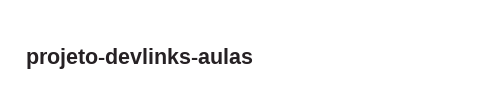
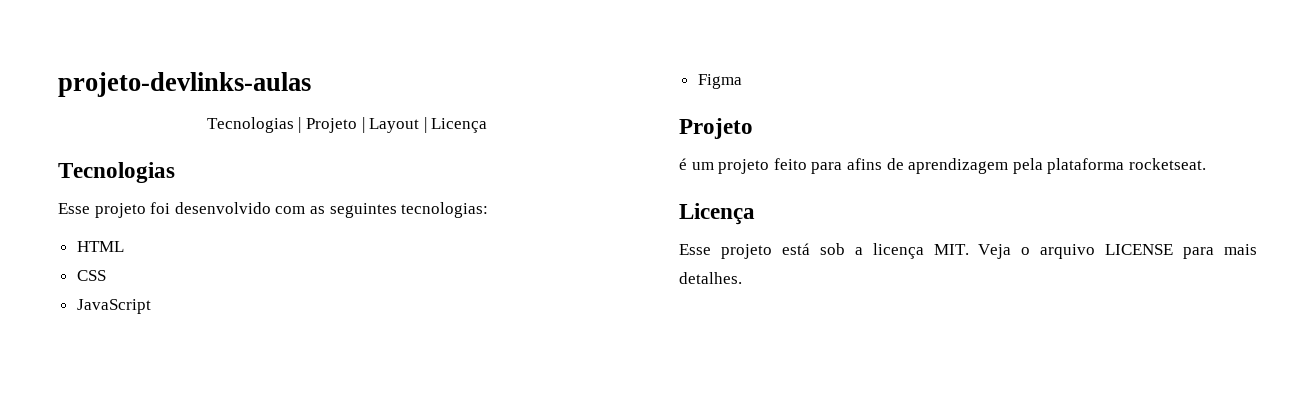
(253, 58) none -> [206,117,488,133] [58,162,175,183] [58,202,489,218] [76,241,124,252] [76,270,106,281] [76,299,151,314] [697,74,742,89] [679,118,753,139] [679,158,1206,174] [679,203,755,225] [679,243,1257,259] [679,272,742,284] // Tecnologias | Projeto | Layout | Licença // Tecnologias // Esse projeto foi desenvolvido com as seguintes tecnologias: // HTML // CSS // JavaScript // Figma // Projeto // é um projeto feito para afins de aprendizagem pela plataforma rocketseat. // Licença // Esse projeto está sob a licença MIT. Veja o arquivo LICENSE para mais detalhes.

